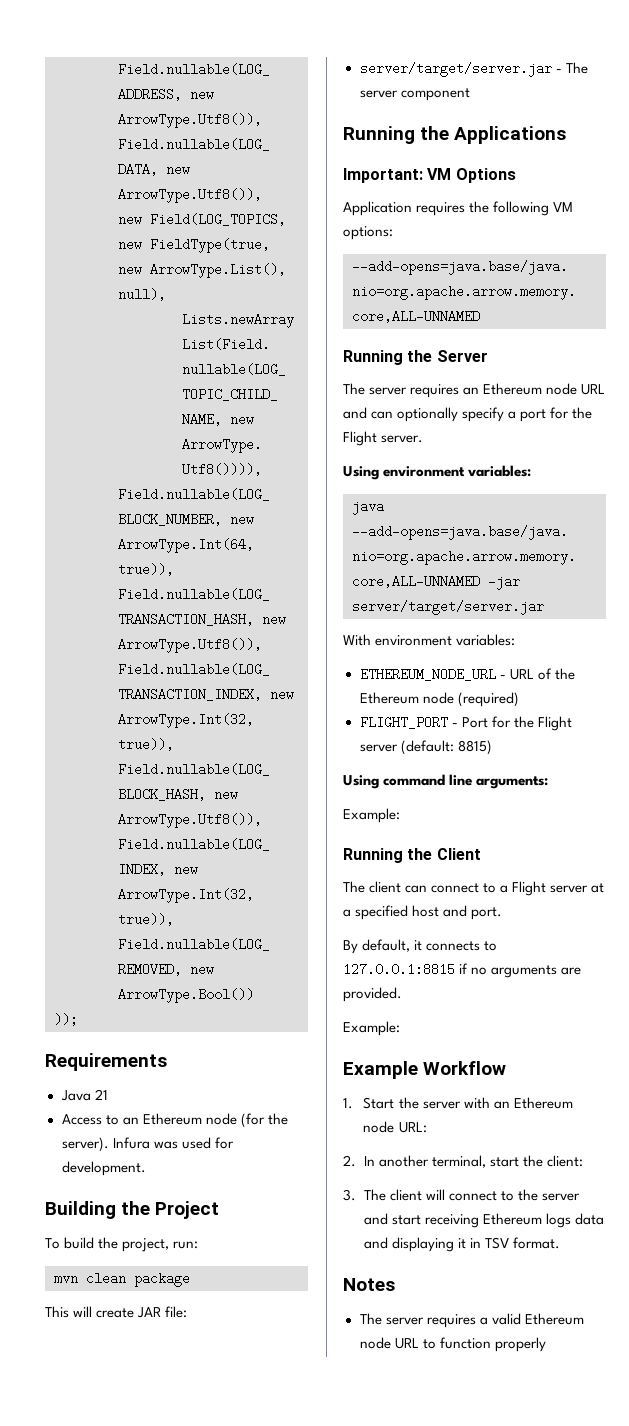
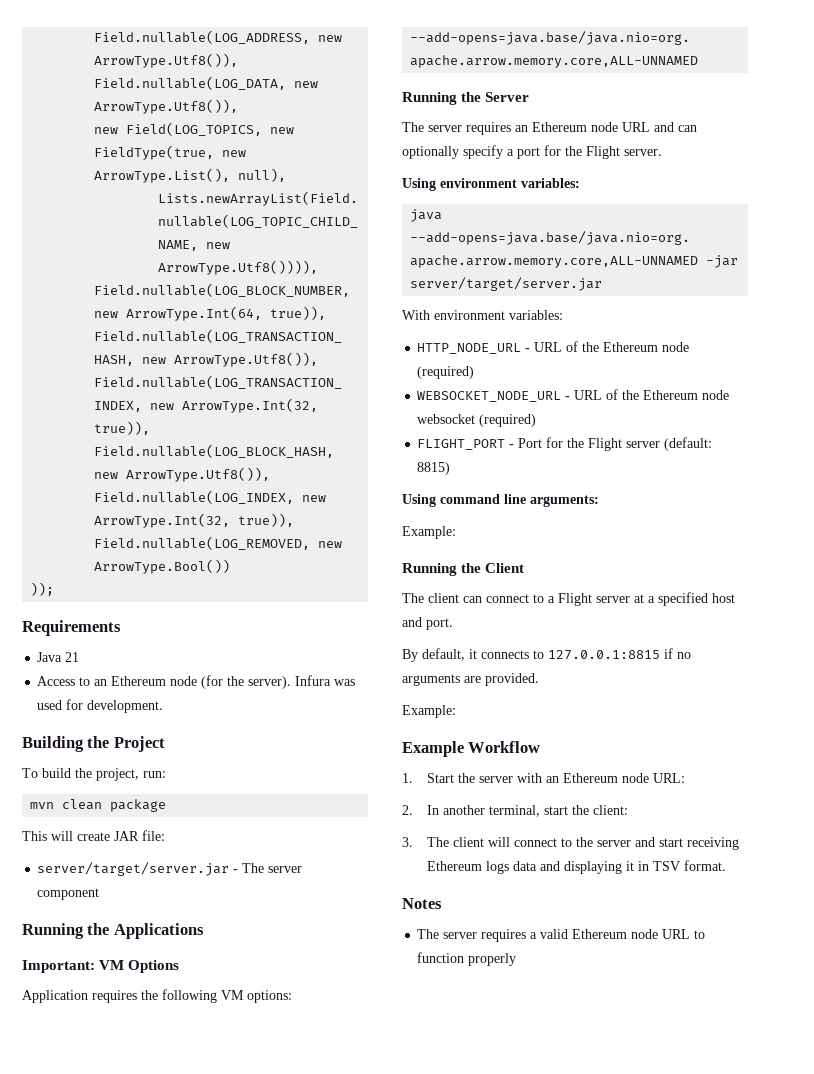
[359,668,496,681] ETHEREUM_NODE_URL -> [417,343,522,354] HTTP_NODE_URL
(519, 699) none -> [417,389,730,402] [417,414,537,427] // WEBSOCKET_NODE_URL - URL of the Ethereum node websocket (required)

